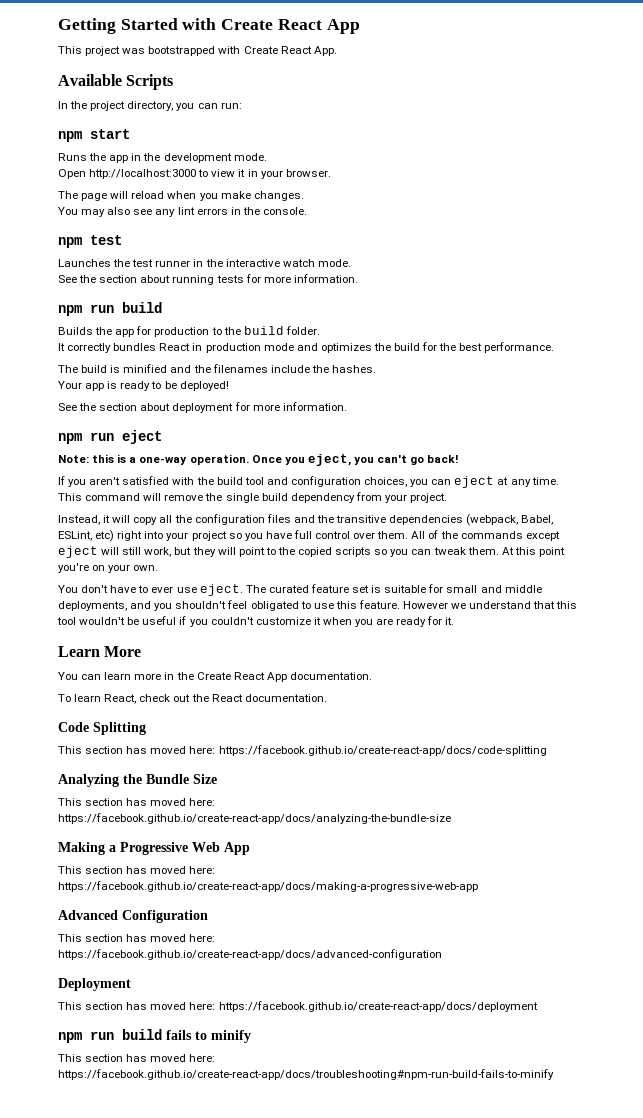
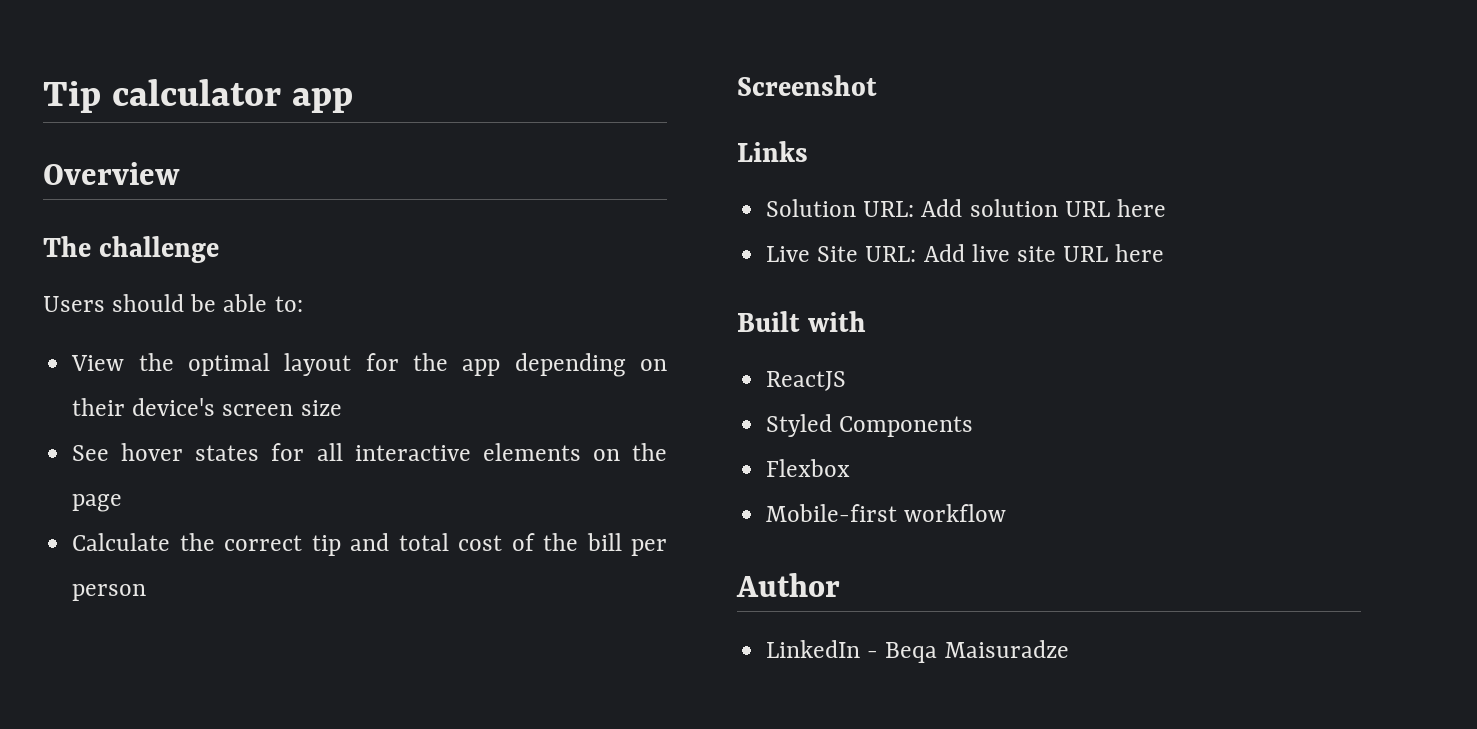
[58,18,360,34] [58,46,337,56] [58,74,174,90] [58,101,242,111] [58,129,130,142] [58,153,267,163] [58,169,331,179] [58,191,304,201] [58,207,307,217] [58,235,122,248] [58,259,351,267] [58,274,358,285] [58,302,162,316] [58,326,320,337] [58,342,555,353] [58,364,376,373] [58,381,229,391] [58,402,347,413] [58,430,162,444] [58,454,459,466] [58,476,559,488] [58,492,448,503] [58,514,554,526] [58,530,560,542] [58,546,565,558] [58,563,159,573] [58,584,542,596] [58,600,578,611] [57,616,455,627] [58,646,142,657] [58,672,372,682] [58,694,327,704] [58,722,146,735] [58,745,547,756] [58,774,217,787] [58,798,216,806] [58,813,451,824] [58,842,250,855] [58,866,216,874] [58,881,478,892] [58,910,208,923] [58,934,216,942] [58,949,442,960] [58,978,131,991] [58,1001,538,1012] [58,1029,251,1043] [58,1054,216,1062] [58,1069,554,1080] Getting Started with Create React App // This project was bootstrapped with Create React App. // Available Scripts // In the project directory, you can run: // npm start // Runs the app in the development mode. // Open http://localhost:3000 to view it in your browser. // The page will reload when you make changes. // You may also see any lint errors in the console. // npm test // Launches the test runner in the interactive watch mode. // See the section about running tests for more information. // npm run build // Builds the app for production to the build folder. // It correctly bundles React in production mode and optimizes the build for the best performance. // The build is minified and the filenames include the hashes. // Your app is ready to be deployed! // See the section about deployment for more information. // npm run eject // Note: this is a one-way operation. Once you eject, you can't go back! // If you aren't satisfied with the build tool and configuration choices, you can eject at any time. This command will remove the single build dependency from your project. // Instead, it will copy all the configuration files and the transitive dependencies (webpack, Babel, ESLint, etc) right into your project so you have full control over them. All of the commands except eject will still work, but they will point to the copied scripts so you can tweak them. At this point you're on your own. // You don't have to ever use eject. The curated feature set is suitable for small and middle deployments, and you shouldn't feel obligated to use this feature. However we understand that this tool wouldn't be useful if you couldn't customize it when you are ready for it. // Learn More // You can learn more in the Create React App documentation. // To learn React, check out the React documentation. // Code Splitting // This section has moved here: https://facebook.github.io/create-react-app/docs/code-splitting // Analyzing the Bundle Size // This section has moved here: https://facebook.github.io/create-react-app/docs/analyzing-the-bundle-size // Making a Progressive Web App // This section has moved here: https://facebook.github.io/create-react-app/docs/making-a-progressive-web-app // Advanced Configuration // This section has moved here: https://facebook.github.io/create-react-app/docs/advanced-configuration // Deployment // This section has moved here: https://facebook.github.io/create-react-app/docs/deployment // npm run build fails to minify // This section has moved here: https://facebook.github.io/create-react-app/docs/troubleshooting#npm-run-build-fails-to-minify -> [43,79,354,113] [43,162,180,185] [43,236,220,263] [43,294,303,312] [71,353,667,377] [72,398,342,416] [72,443,667,461] [72,494,123,512] [72,533,668,556] [72,584,147,601] [737,75,877,96] [737,141,808,162] [766,199,1166,217] [766,244,1165,262] [737,311,867,332] [766,371,847,391] [766,414,974,437] [766,459,851,477] [766,504,1007,522] [736,573,840,597] [766,640,1069,663] Tip calculator app // Overview // The challenge // Users should be able to: // View the optimal layout for the app depending on their device's screen size // See hover states for all interactive elements on the page // Calculate the correct tip and total cost of the bill per person // Screenshot // Links // Solution URL: Add solution URL here // Live Site URL: Add live site URL here // Built with // ReactJS // Styled Components // Flexbox // Mobile-first workflow // Author // LinkedIn - Beqa Maisuradze

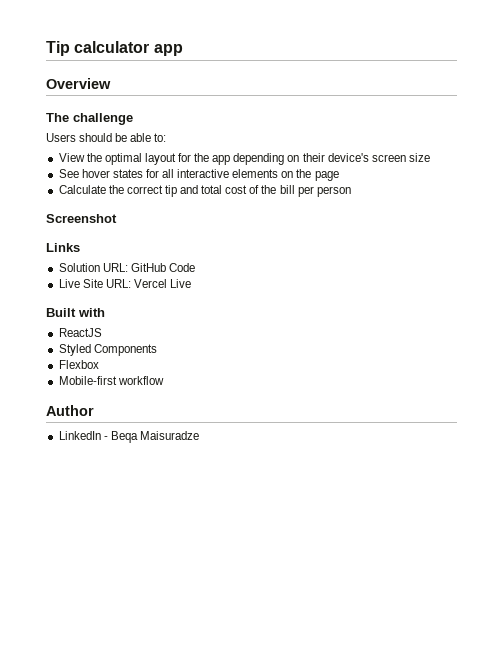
[921,199,1166,217] Add solution URL here -> [130,263,195,272] GitHub Code
[923,244,1165,262] Add live site URL here -> [133,279,192,288] Vercel Live

